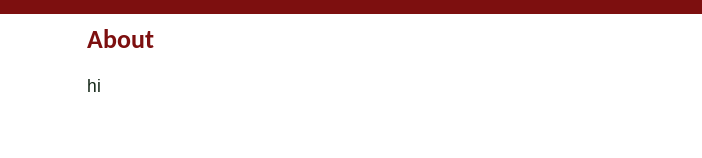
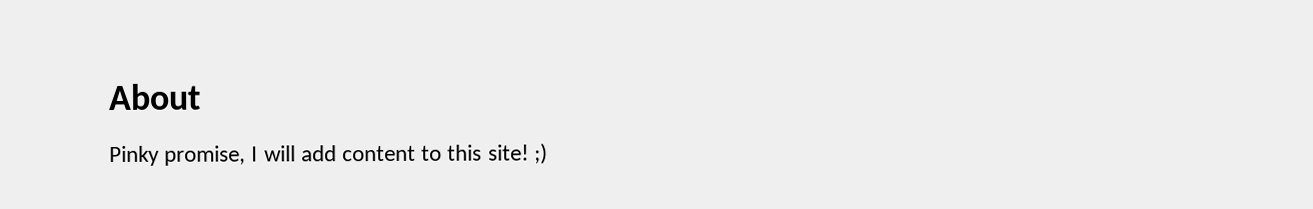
[87,79,101,92] hi -> [109,143,548,167] Pinky promise, I will add content to this site! ;)

